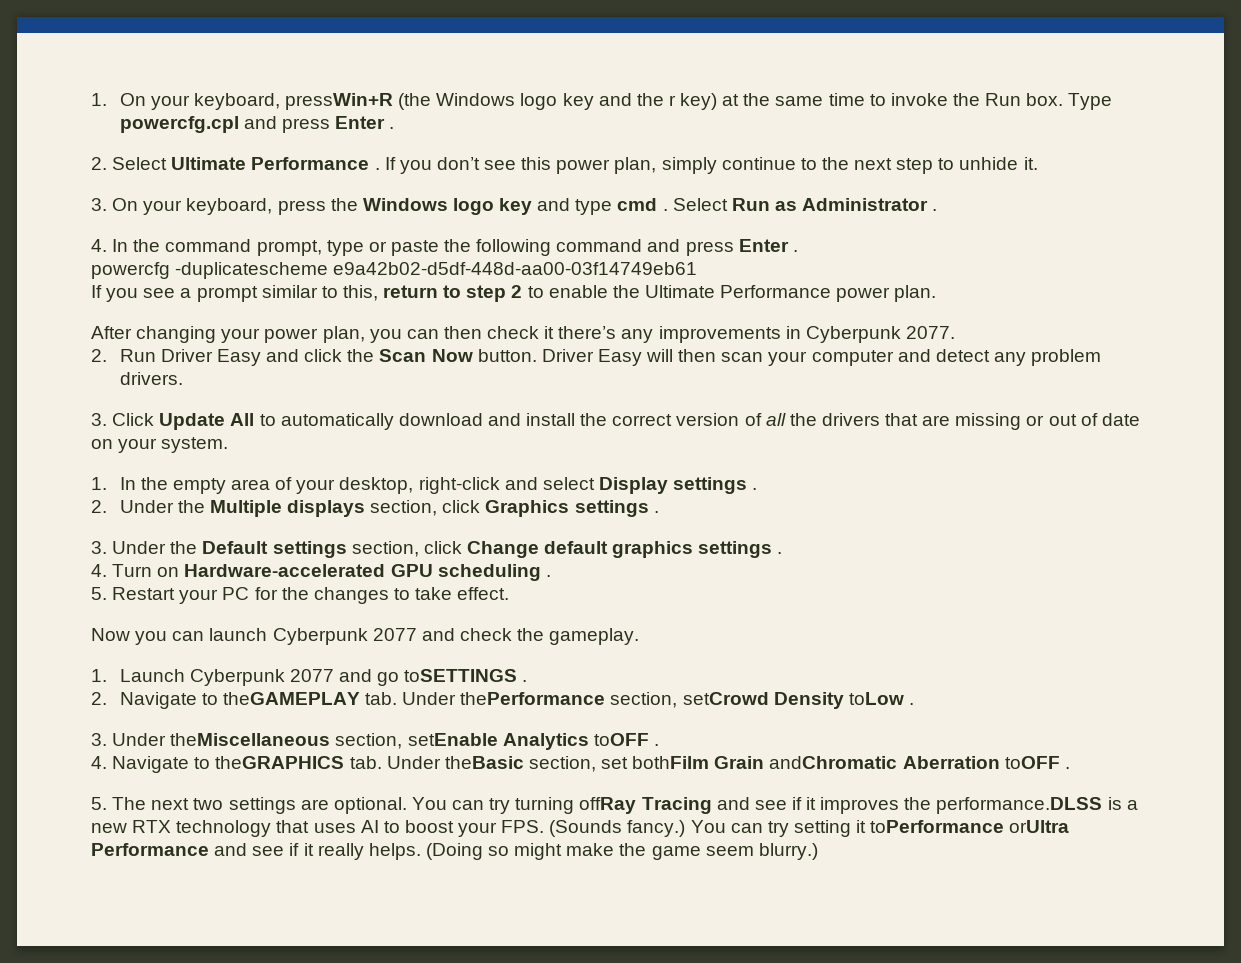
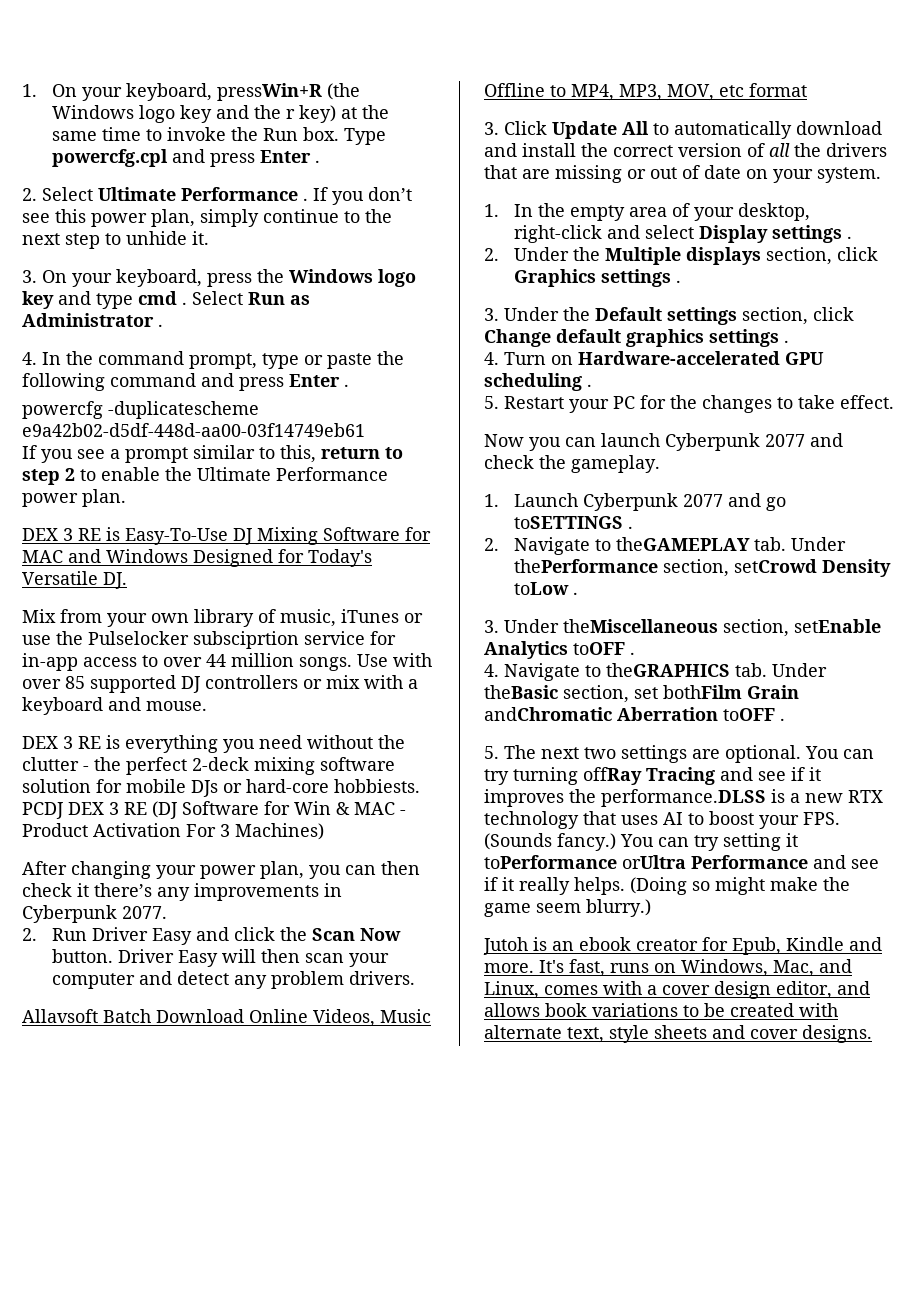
(937, 293) none -> [22,527,431,545] [22,549,372,567] [22,571,127,589] [22,609,423,627] [22,631,396,649] [22,653,432,671] [22,675,418,693] [22,697,207,715] [22,735,405,753] [22,757,395,775] [22,779,420,797] [22,801,406,819] [22,823,324,840] // DEX 3 RE is Easy-To-Use DJ Mixing Software for MAC and Windows Designed for Today's Versatile DJ. // Mix from your own library of music, iTunes or use the Pulselocker subsciprtion service for in-app access to over 44 million songs. Use with over 85 supported DJ controllers or mix with a keyboard and mouse. // DEX 3 RE is everything you need without the clutter - the perfect 2-deck mixing software solution for mobile DJs or hard-core hobbiests. PCDJ DEX 3 RE (DJ Software for Win & MAC - Product Activation For 3 Machines)
(183, 378) none -> [22,1009,431,1027] [484,83,807,101] // Allavsoft Batch Download Online Videos, Music Offline to MP4, MP3, MOV, etc format
(818, 851) none -> [483,937,882,955] [484,959,852,977] [484,981,870,999] [484,1003,838,1017] [484,1025,872,1043] // Jutoh is an ebook creator for Epub, Kindle and more. It's fast, runs on Windows, Mac, and Linux, comes with a cover design editor, and allows book variations to be created with alternate text, style sheets and cover designs.

